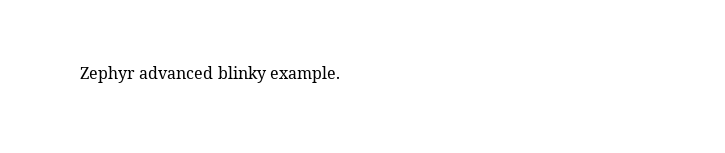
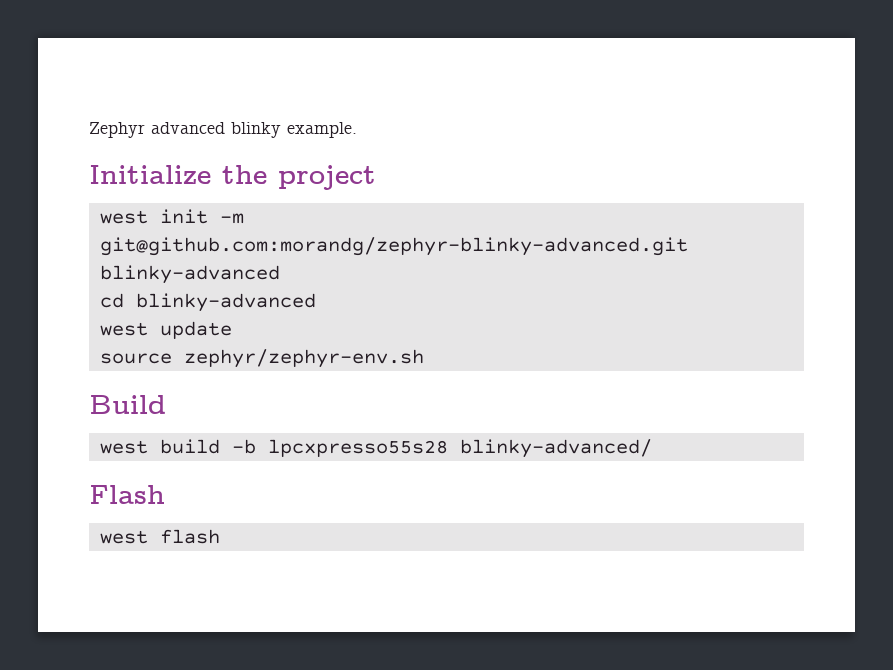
(340, 74) none -> [89,165,376,190] [99,209,244,224] [99,237,688,256] [99,265,280,284] [99,293,316,312] [99,321,232,339] [99,349,424,368] [89,395,166,414] [99,439,652,458] [89,485,165,504] [99,529,220,544] // Initialize the project // west init -m git@github.com:morandg/zephyr-blinky-advanced.git blinky-advanced // cd blinky-advanced // west update // source zephyr/zephyr-env.sh // Build // west build -b lpcxpresso55s28 blinky-advanced/ // Flash // west flash

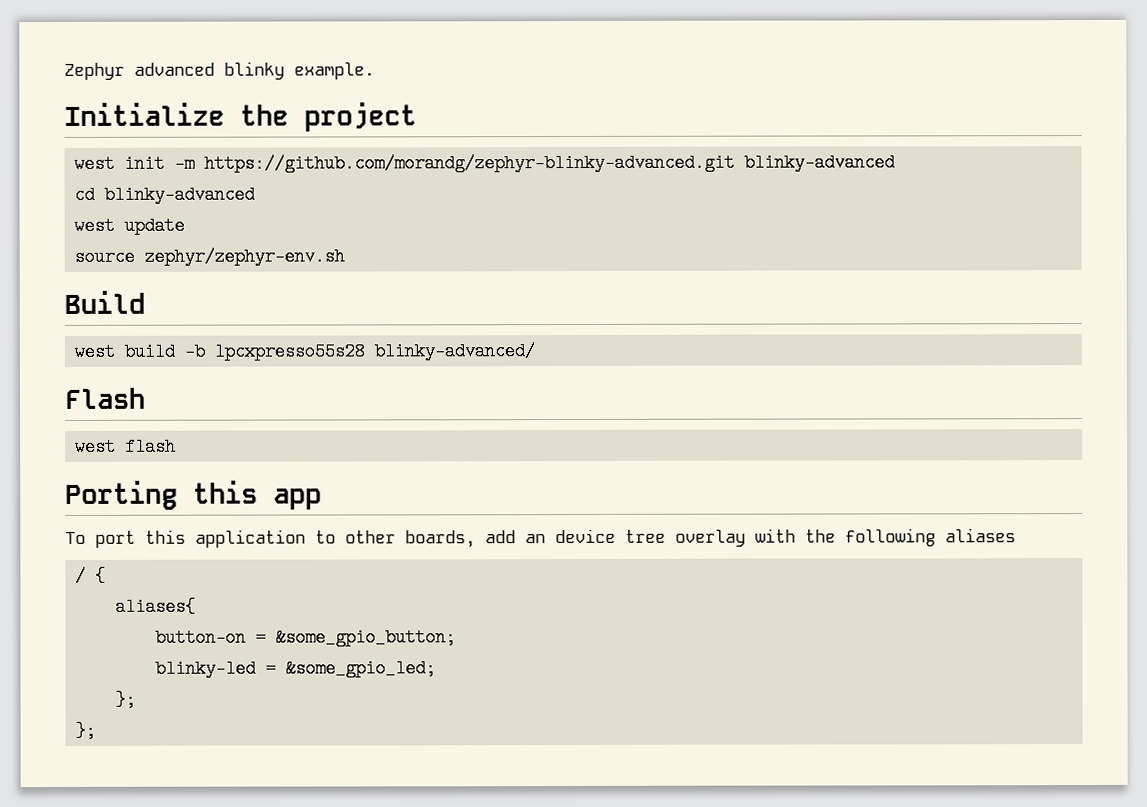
[99,237,688,256] git@github.com:morandg/zephyr-blinky-advanced.git -> [204,153,736,173] https://github.com/morandg/zephyr-blinky-advanced.git
(220, 536) none -> [65,480,322,510] [65,528,1016,548] [75,566,107,585] [115,597,197,616] [155,628,457,647] [155,659,437,678] [115,690,137,709] [75,721,97,740] // Porting this app // To port this application to other boards, add an device tree overlay with the following aliases // / { // aliases{ // button-on = &some_gpio_button; // blinky-led = &some_gpio_led; // }; // };

